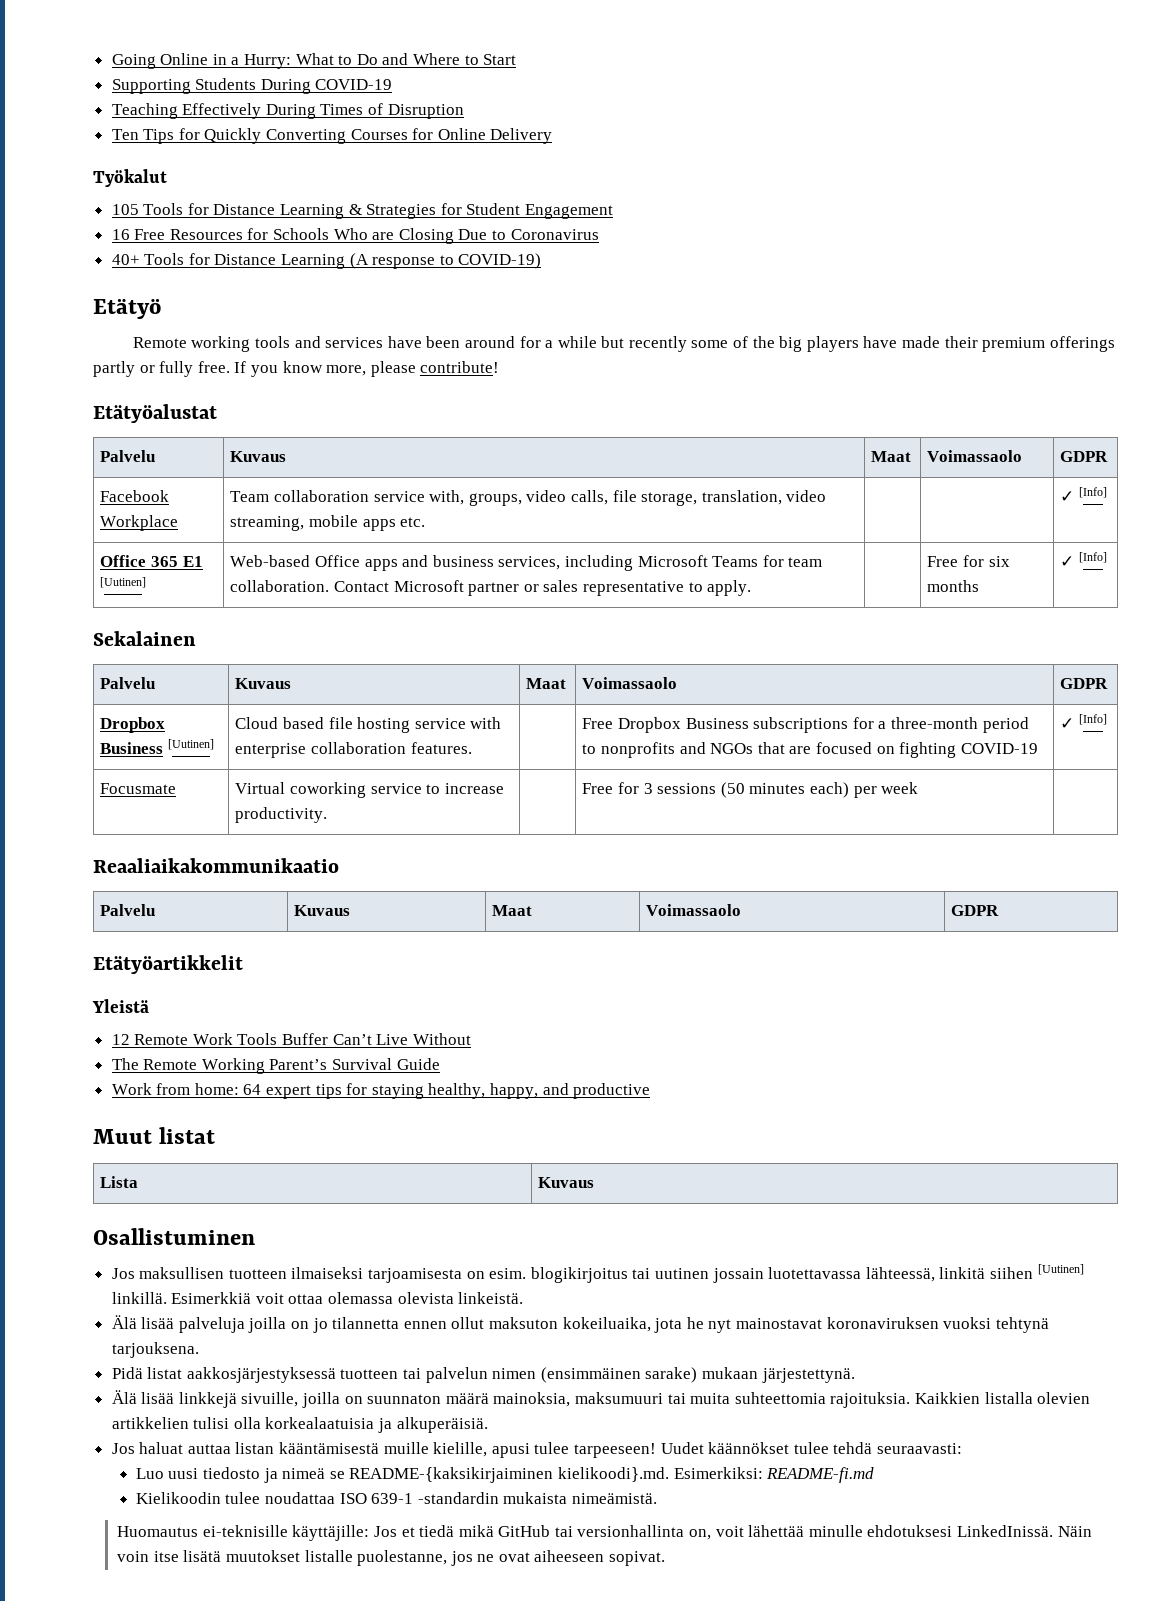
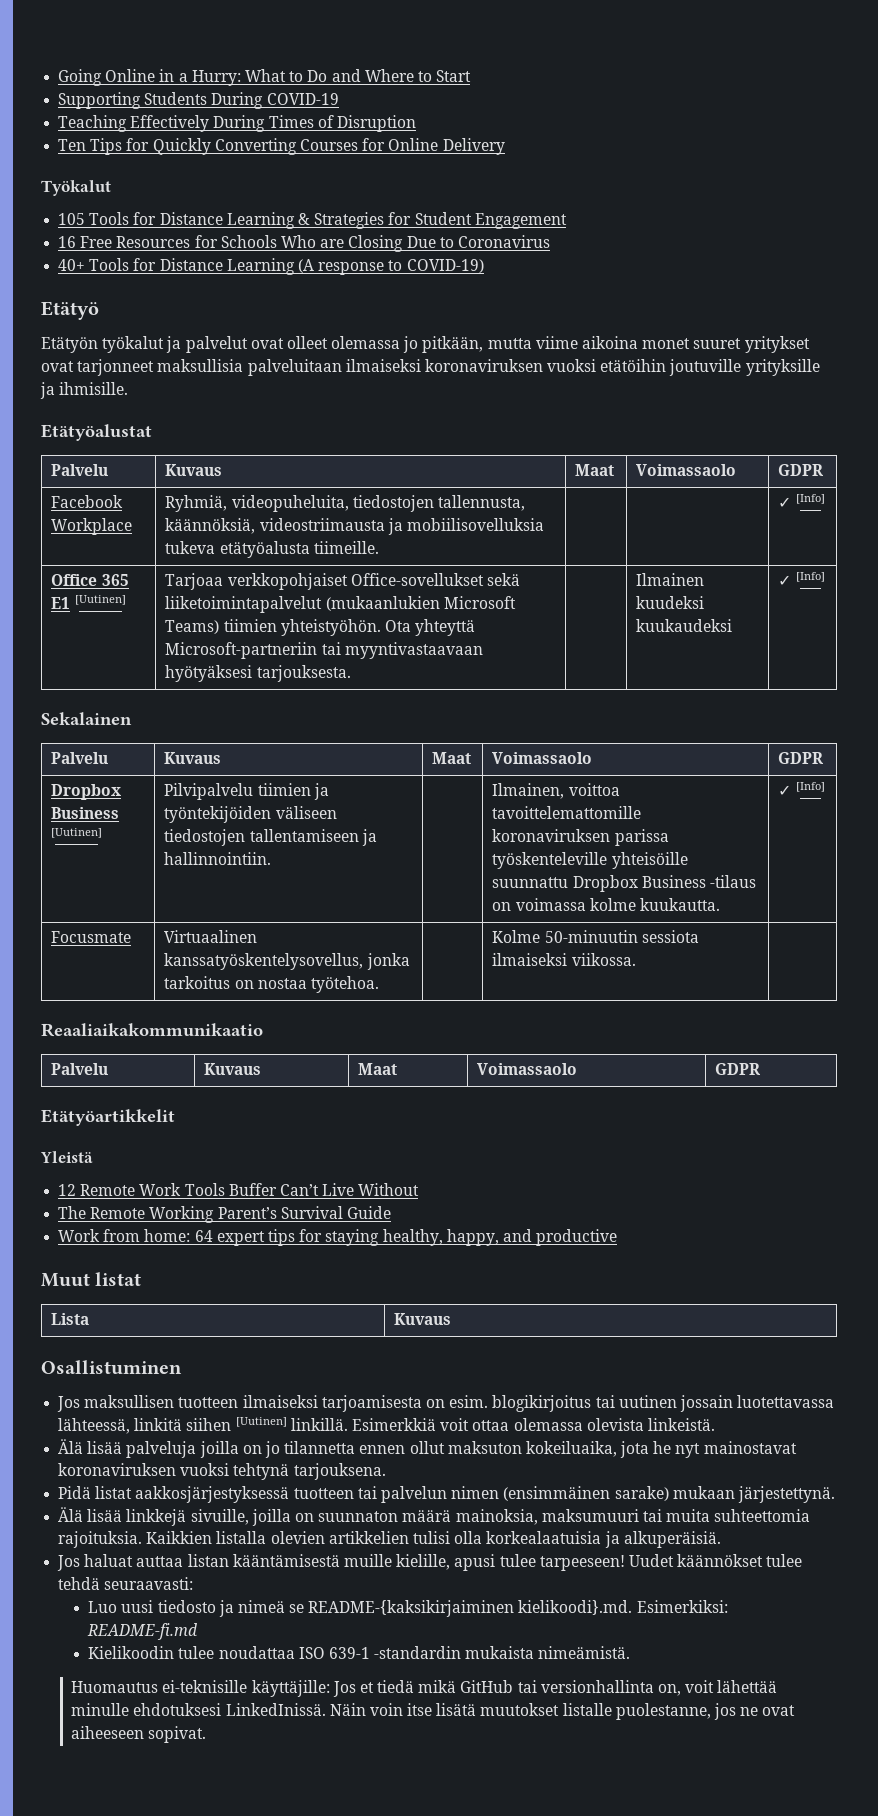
[132,336,1115,352] [93,361,500,377] Remote working tools and services have been around for a while but recently some of the big players have made their premium offerings partly or fully free. If you know more, please contribute! -> [41,336,810,353] [41,359,820,376] [40,382,129,399] Etätyön työkalut ja palvelut ovat olleet olemassa jo pitkään, mutta viime aikoina monet suuret yritykset ovat tarjonneet maksullisia palveluitaan ilmaiseksi koronaviruksen vuoksi etätöihin joutuville yrityksille ja ihmisille.
[230,490,827,506] [230,515,426,531] Team collaboration service with, groups, video calls, file storage, translation, video streaming, mobile apps etc. -> [165,495,525,512] [165,518,544,535] [165,541,379,558] Ryhmiä, videopuheluita, tiedostojen tallennusta, käännöksiä, videostriimausta ja mobiilisovelluksia tukeva etätyöalusta tiimeille.
[230,555,823,571] [230,580,752,596] [927,555,1010,567] [927,580,980,592] Web-based Office apps and business services, including Microsoft Teams for team collaboration. Contact Microsoft partner or sales representative to apply. | | Free for six months -> [165,573,520,590] [165,596,516,613] [165,619,476,636] [165,642,483,659] [165,665,351,682] [636,573,705,586] [636,596,705,609] [636,619,733,632] Tarjoaa verkkopohjaiset Office-sovellukset sekä liiketoimintapalvelut (mukaanlukien Microsoft Teams) tiimien yhteistyöhön. Ota yhteyttä Microsoft-partneriin tai myyntivastaavaan hyötyäksesi tarjouksesta. | | Ilmainen kuudeksi kuukaudeksi
[235,717,502,733] [235,742,472,758] [582,717,1029,733] [582,742,1038,758] [1060,714,1107,729] [100,783,177,794] [235,782,504,798] [235,807,328,823] [582,782,919,798] Cloud based file hosting service with enterprise collaboration features. | | Free Dropbox Business subscriptions for a three-month period to nonprofits and NGOs that are focused on fighting COVID-19 | ✓ [Info] // Focusmate | Virtual coworking service to increase productivity. | | Free for 3 sessions (50 minutes each) per week -> [164,783,329,800] [164,806,337,823] [164,829,377,846] [164,852,272,865] [492,783,620,799] [492,806,642,819] [492,829,669,846] [492,852,688,869] [492,875,756,892] [492,898,720,911] [778,782,825,796] [51,931,132,943] [164,930,258,943] [164,953,410,970] [164,976,379,993] [492,930,699,943] [492,953,636,966] Pilvipalvelu tiimien ja työntekijöiden väliseen tiedostojen tallentamiseen ja hallinnointiin. | | Ilmainen, voittoa tavoittelemattomille koronaviruksen parissa työskenteleville yhteisöille suunnattu Dropbox Business -tilaus on voimassa kolme kuukautta. | ✓ [Info] // Focusmate | Virtuaalinen kanssatyöskentelysovellus, jonka tarkoitus on nostaa työtehoa. | | Kolme 50-minuutin sessiota ilmaiseksi viikossa.

